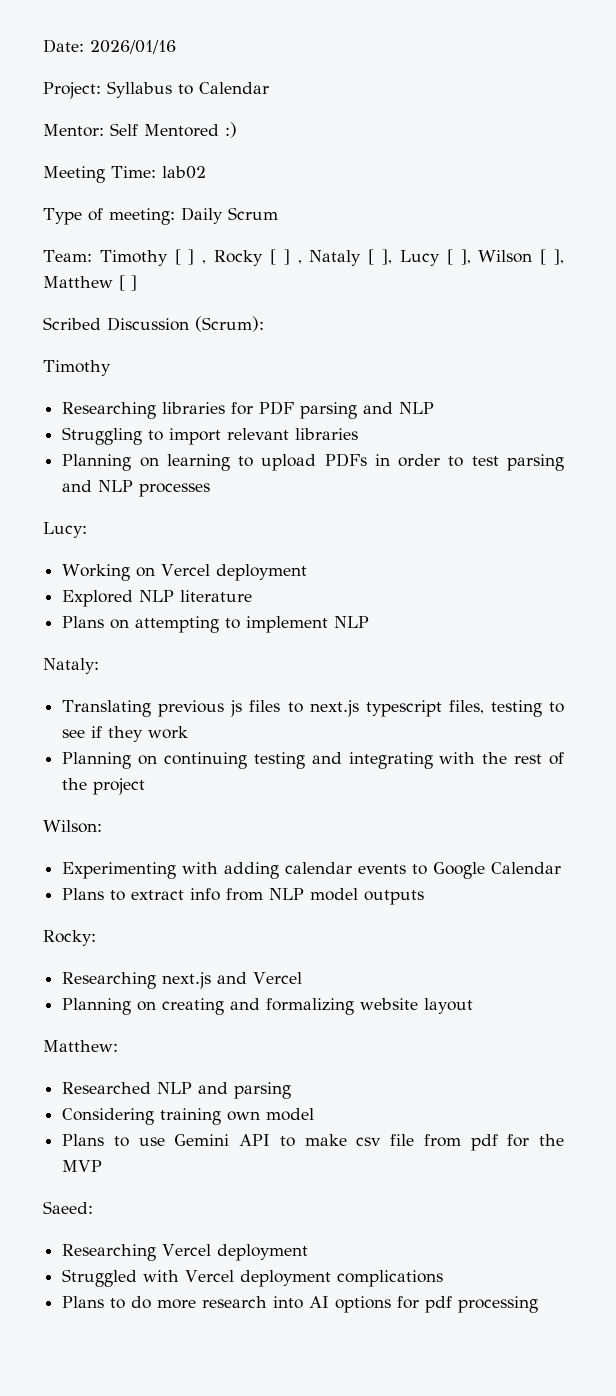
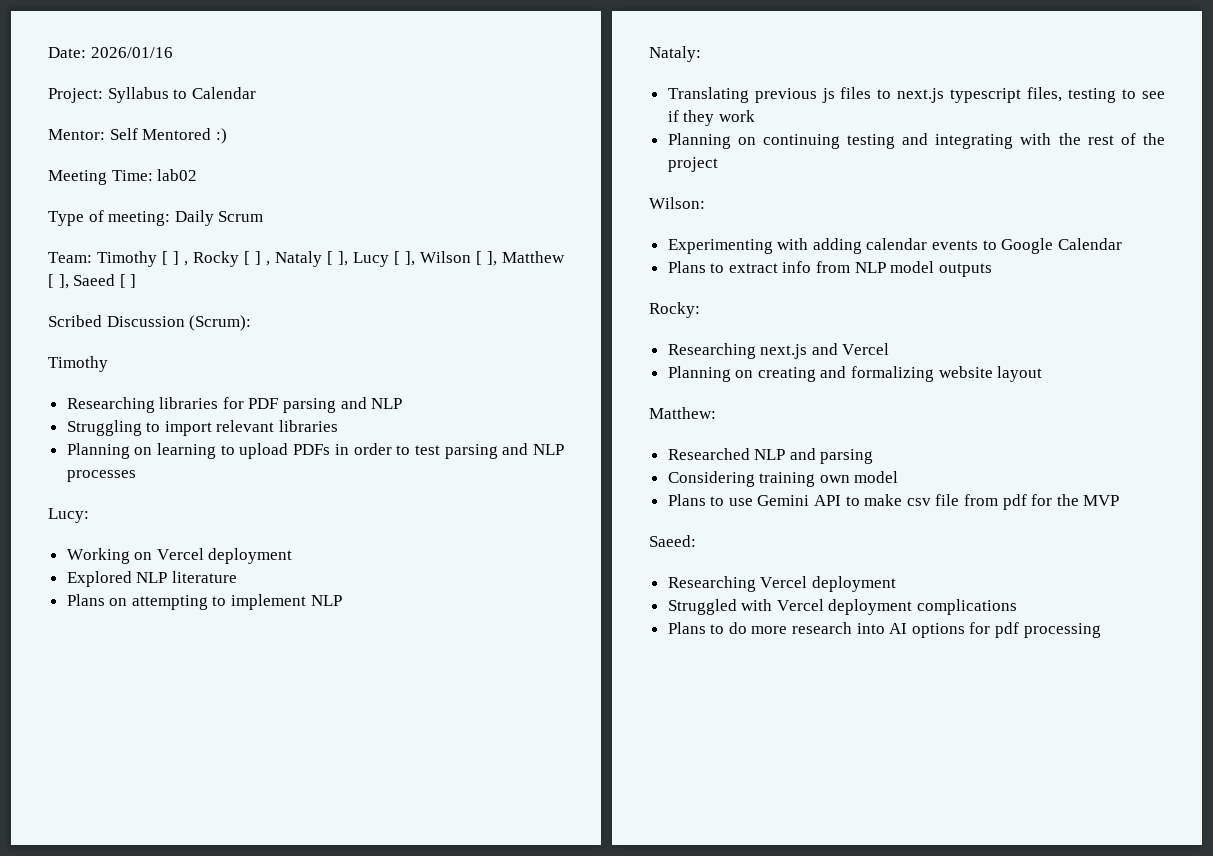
(125, 283) none -> [58,274,126,289] ], Saeed [

